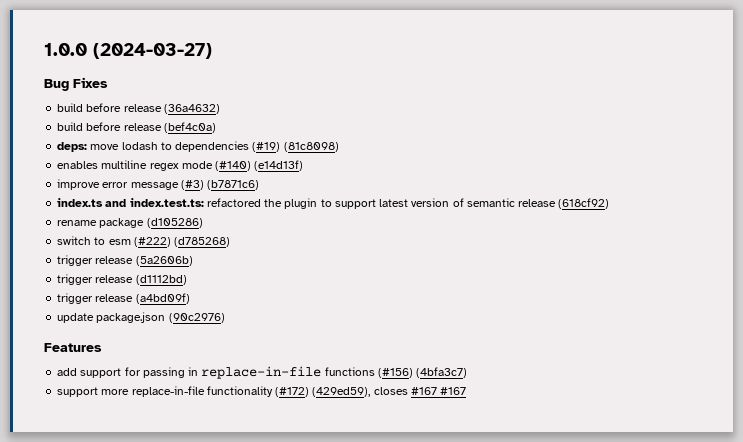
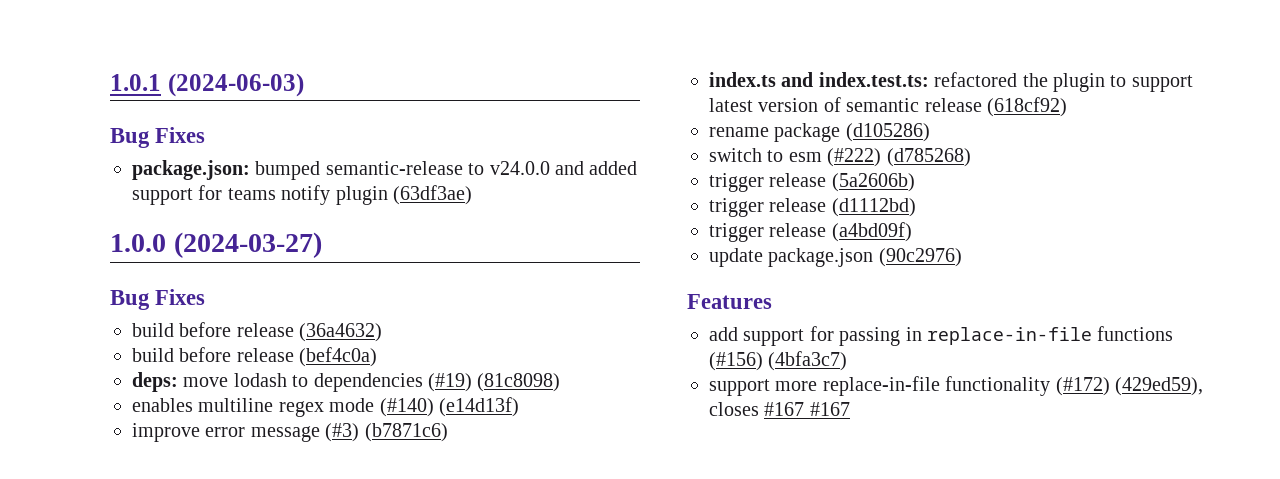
(44, 49) none -> [110,73,304,97] [110,127,206,148] [132,160,638,180] [132,185,472,205] 1.0.1 (2024-06-03) // Bug Fixes // package.json: bumped semantic-release to v24.0.0 and added support for teams notify plugin (63df3ae) //

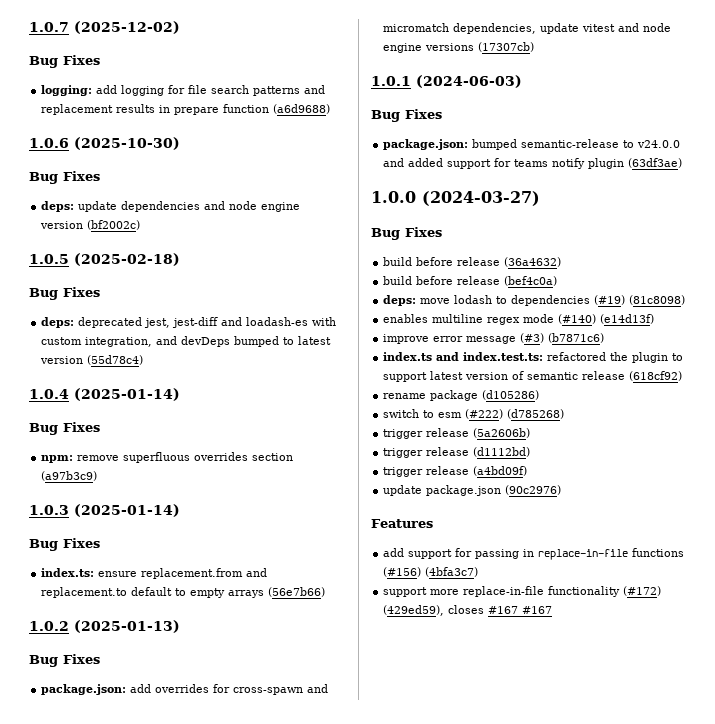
(110, 82) none -> [29,21,180,34] [29,55,100,68] [41,85,326,96] [41,104,331,115] [29,137,180,150] [29,171,100,184] [41,201,301,212] [40,220,141,230] [29,253,180,266] [29,287,100,300] [41,317,337,328] [41,336,332,347] [40,355,144,365] [29,388,180,401] [29,422,100,435] [41,452,294,463] [41,471,98,481] [29,504,180,517] [29,538,100,551] [41,568,268,579] [41,587,326,598] [29,620,180,633] [29,654,100,667] [41,684,329,695] [383,23,672,34] [383,42,535,53] 1.0.7 (2025-12-02) // Bug Fixes // logging: add logging for file search patterns and replacement results in prepare function (a6d9688) // 1.0.6 (2025-10-30) // Bug Fixes // deps: update dependencies and node engine version (bf2002c) // 1.0.5 (2025-02-18) // Bug Fixes // deps: deprecated jest, jest-diff and loadash-es with custom integration, and devDeps bumped to latest version (55d78c4) // 1.0.4 (2025-01-14) // Bug Fixes // npm: remove superfluous overrides section (a97b3c9) // 1.0.3 (2025-01-14) // Bug Fixes // index.ts: ensure replacement.from and replacement.to default to empty arrays (56e7b66) // 1.0.2 (2025-01-13) // Bug Fixes // package.json: add overrides for cross-spawn and micromatch dependencies, update vitest and node engine versions (17307cb) //

